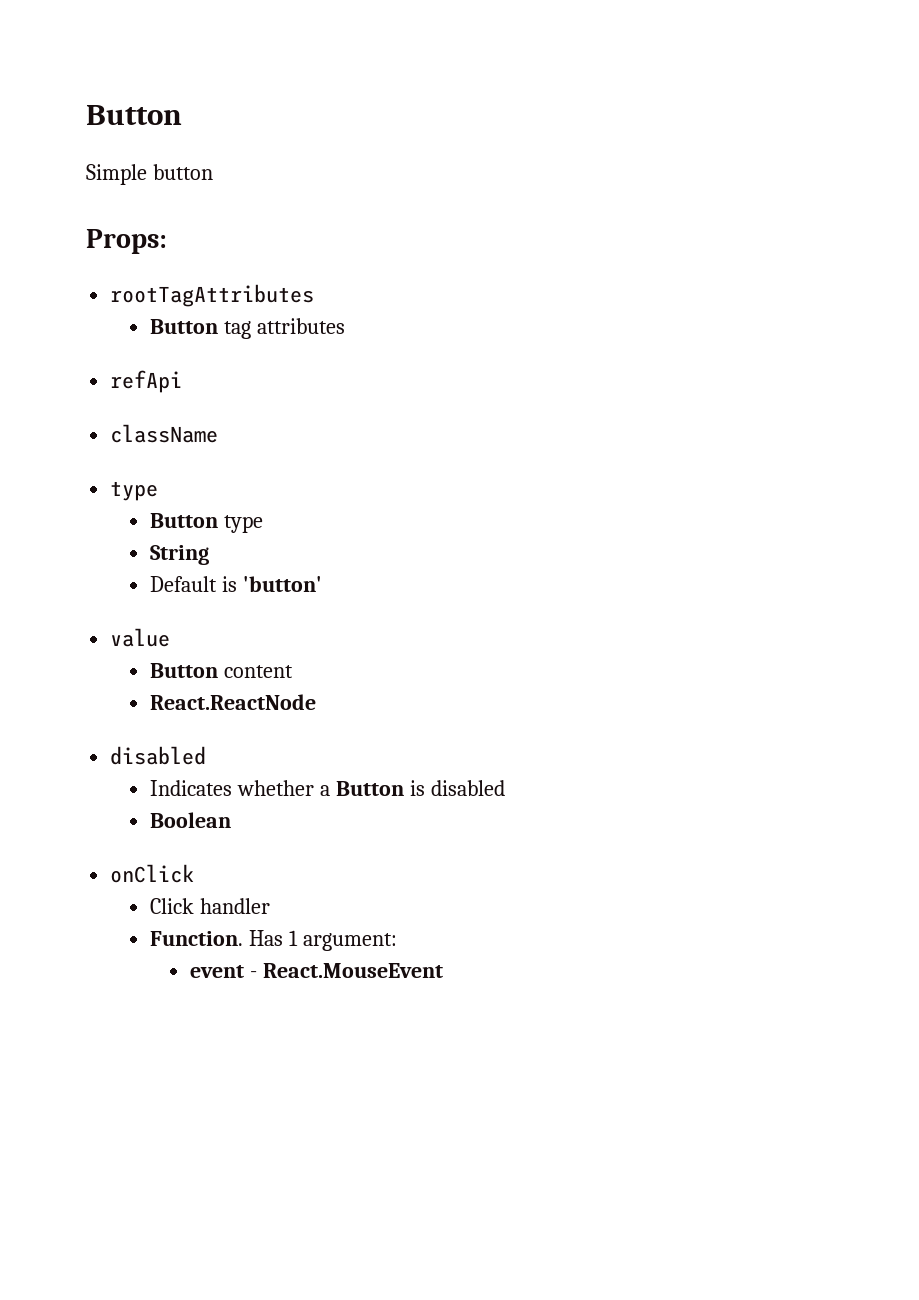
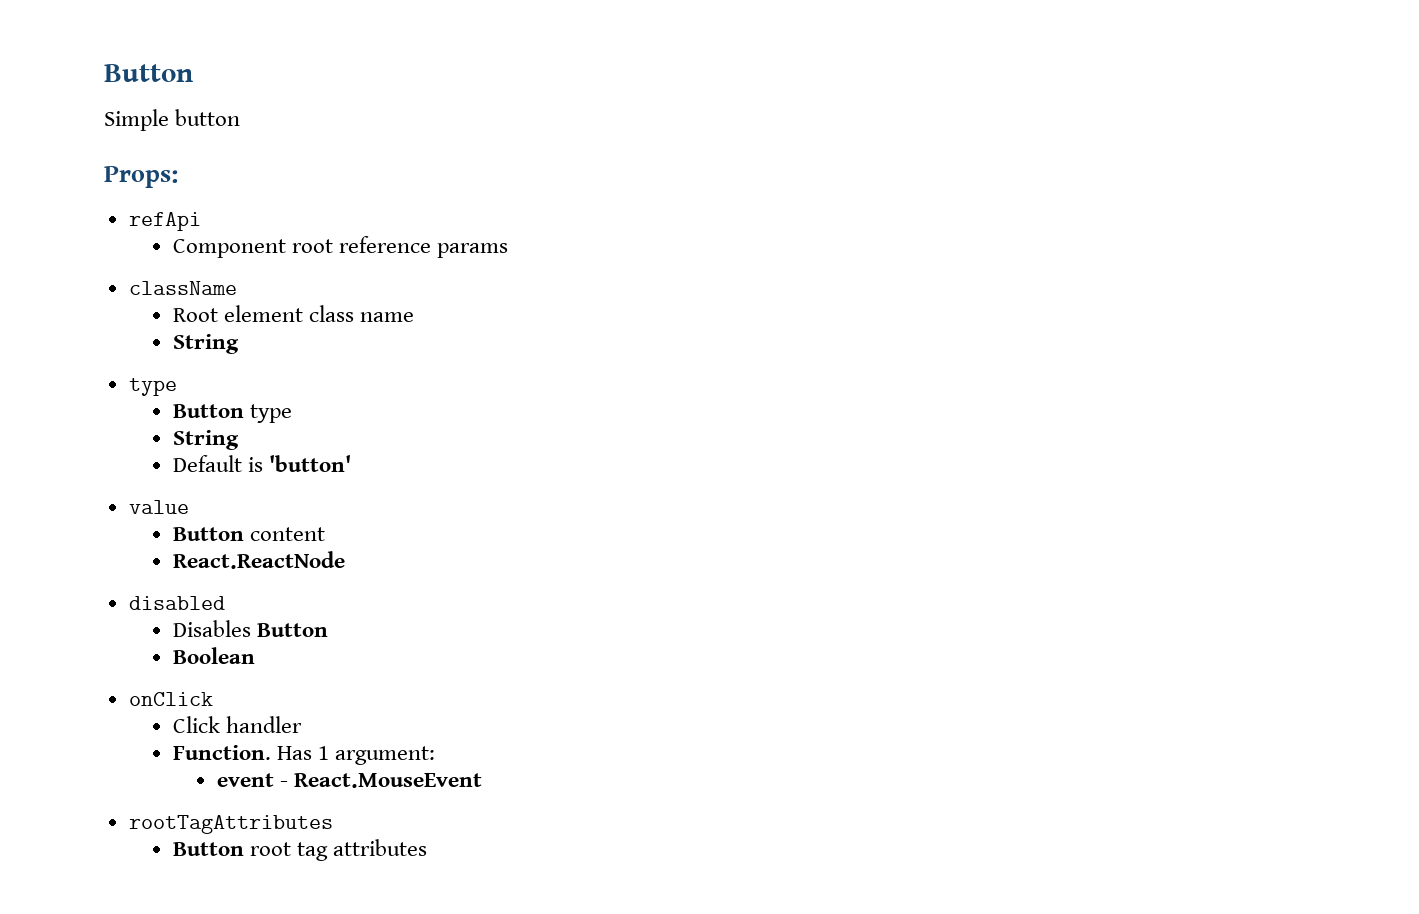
[110,284,315,307] [150,318,346,339] [110,370,183,393] [110,424,219,443] rootTagAttributes // Button tag attributes // refApi // className -> [128,212,201,231] [172,236,509,258] [128,281,237,295] [172,305,415,322] [172,334,239,354] refApi // Component root reference params // className // Root element class name // String
[150,780,505,796] Indicates whether a Button is disabled -> [172,620,328,637] Disables Button
(444, 970) none -> [128,815,333,834] [172,839,428,861] // rootTagAttributes // Button root tag attributes

